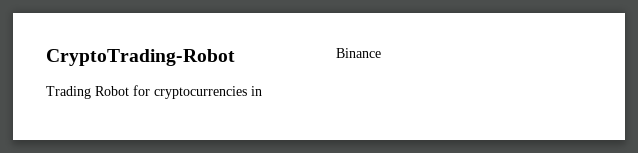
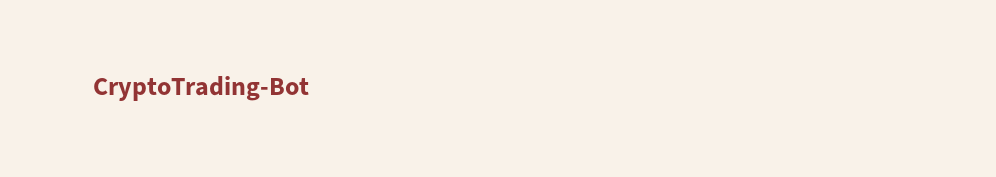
[46,49,235,66] [46,85,262,99] [336,48,381,58] CryptoTrading-Robot // Trading Robot for cryptocurrencies in Binance -> [93,76,309,101] CryptoTrading-Bot

